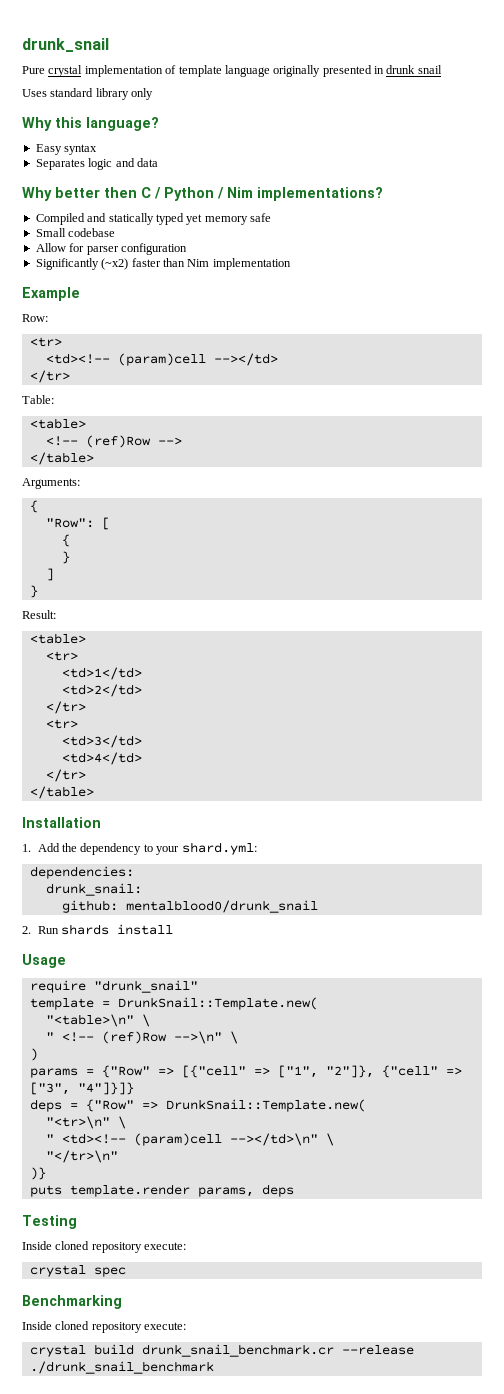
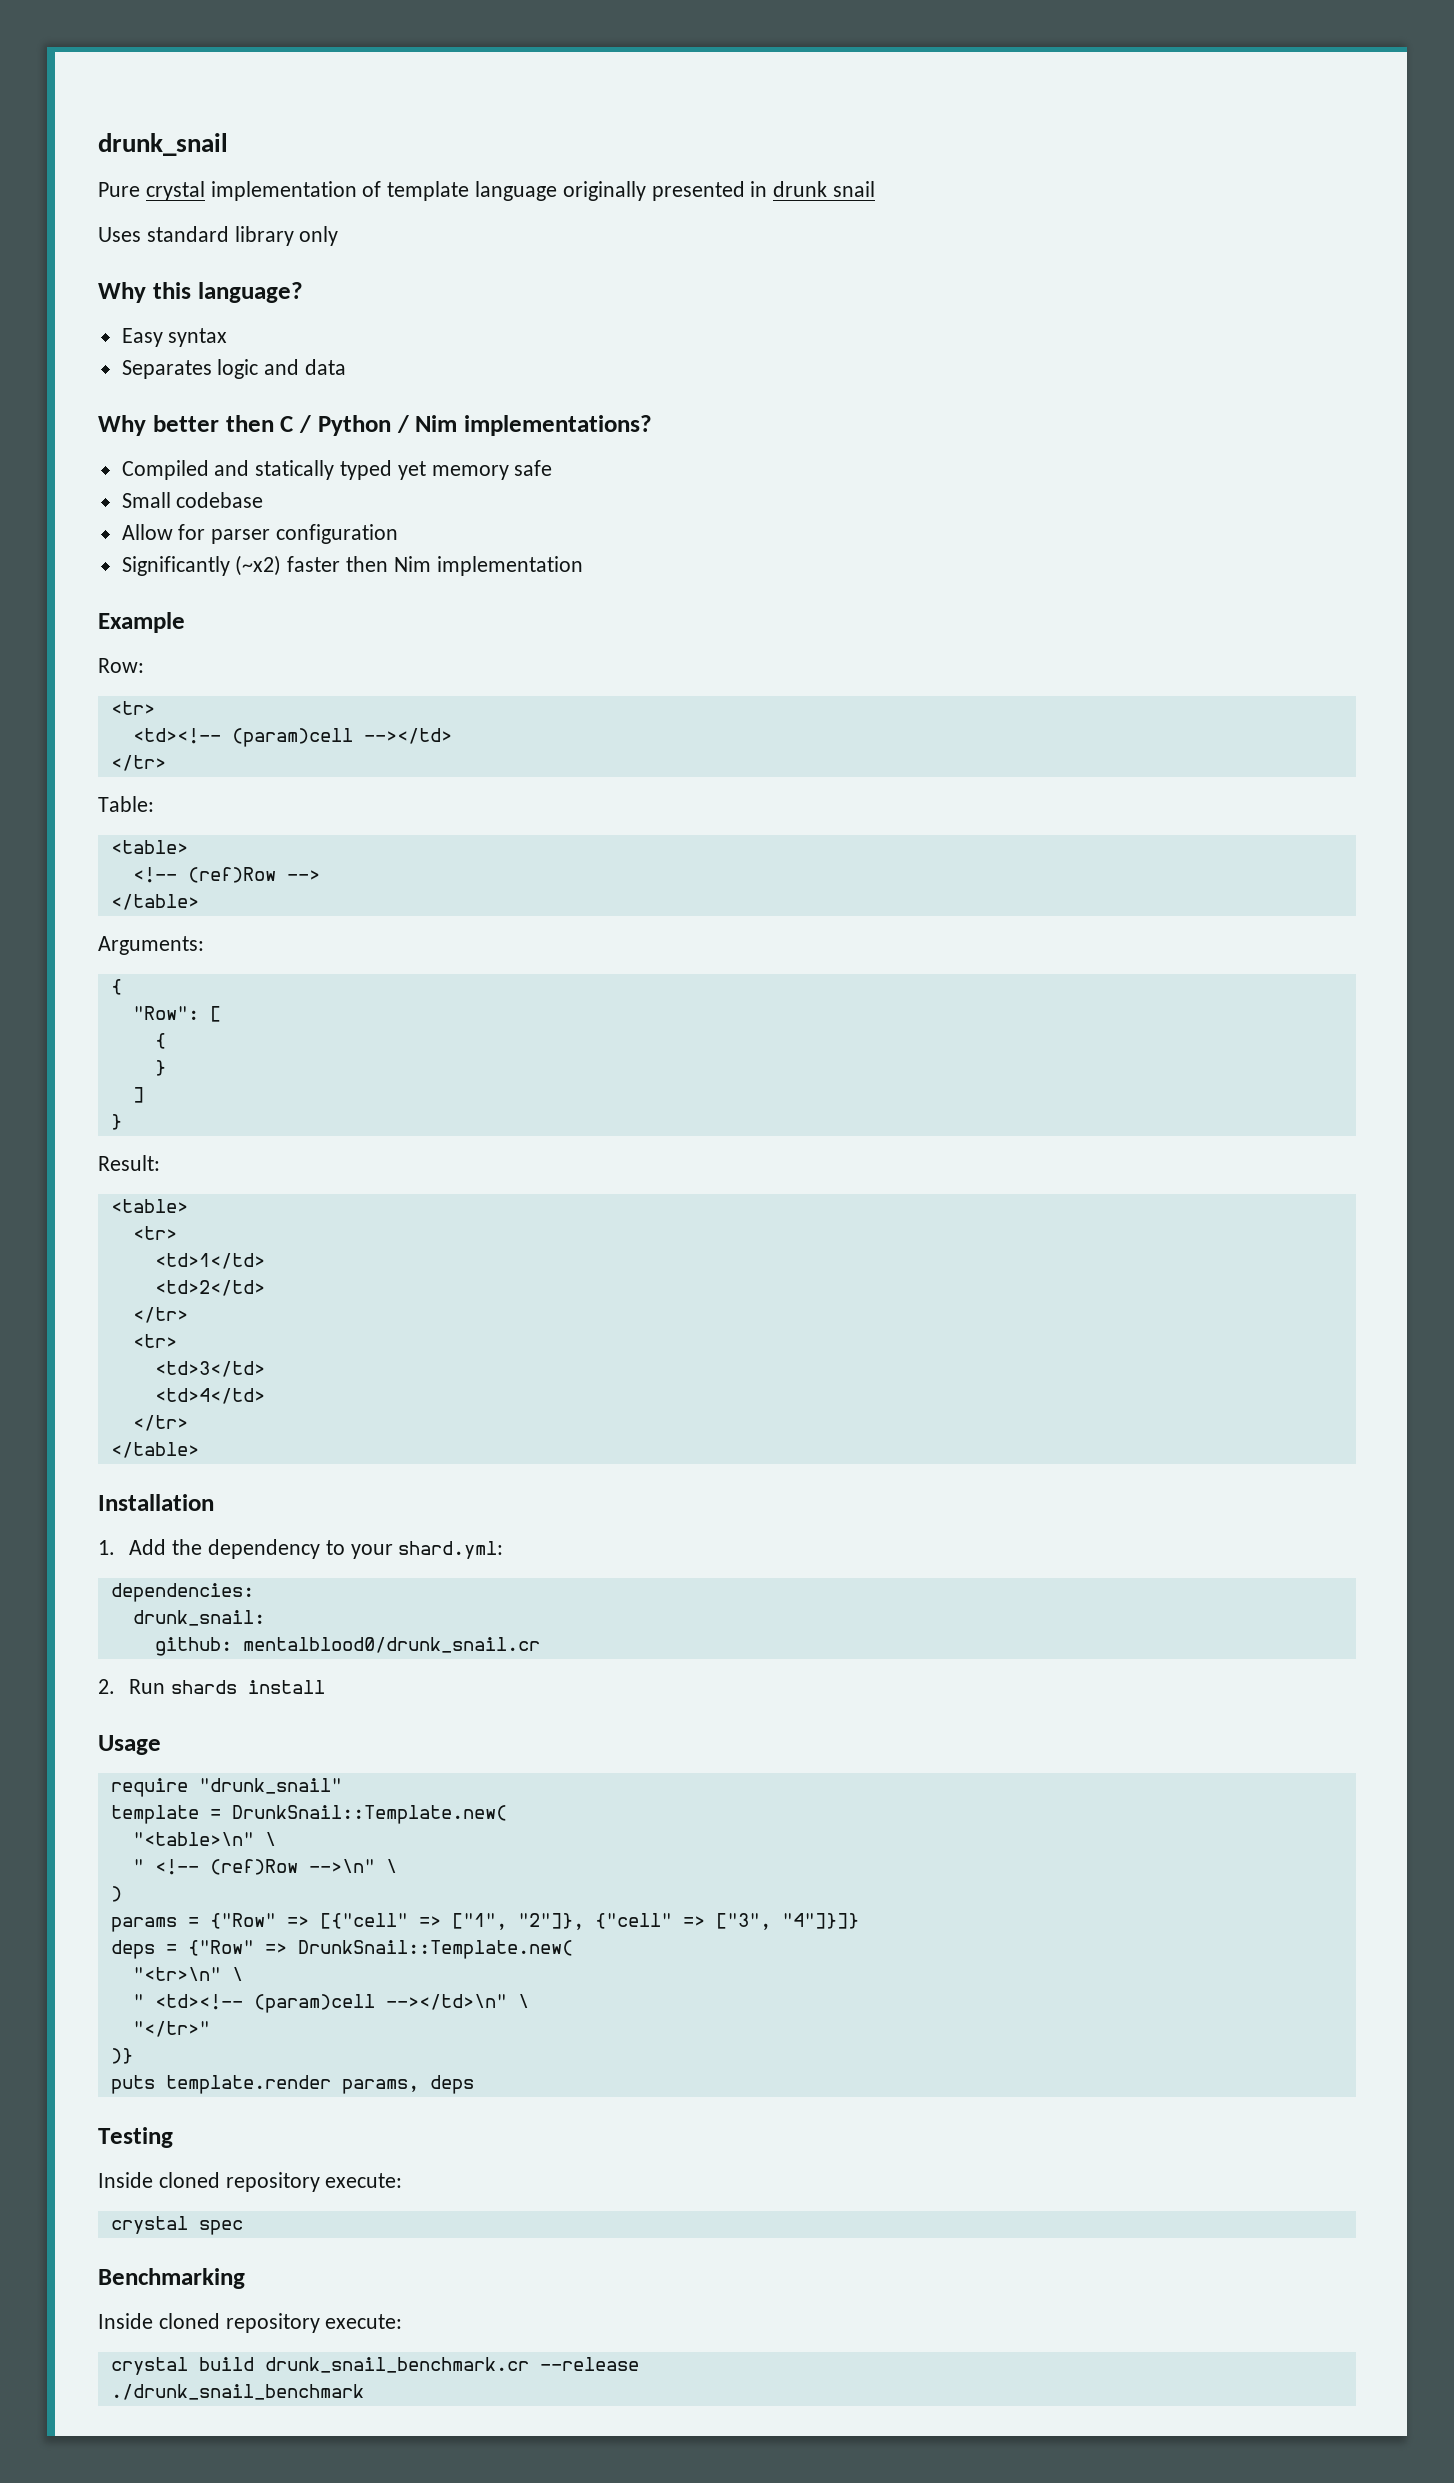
[162,258,185,267] than -> [346,556,389,572] then
[125,900,318,913] mentalblood0/drunk_snail -> [242,1637,540,1653] mentalblood0/drunk_snail.cr
[45,1150,118,1163] "</tr>\n" -> [132,2021,210,2037] "</tr>"

